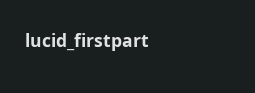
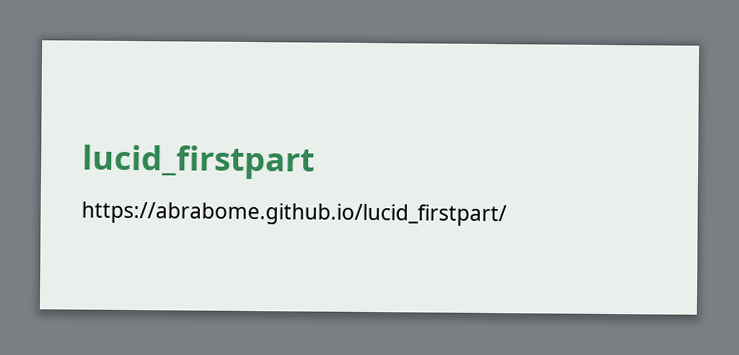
(149, 42) none -> [81,201,507,227] // https://abrabome.github.io/lucid_firstpart/

